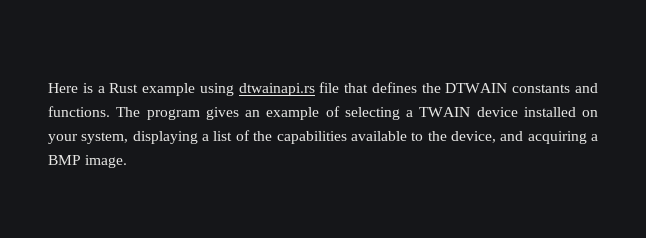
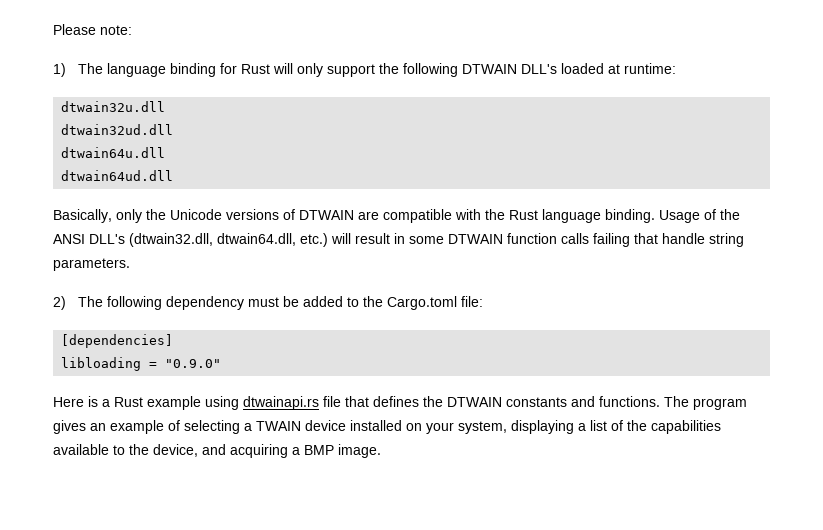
(48, 88) none -> [53,24,132,35] [53,63,677,77] [61,101,166,112] [61,124,174,135] [61,147,166,158] [61,170,174,181] [53,209,740,223] [53,233,744,247] [53,258,130,271] [53,296,484,310] [61,334,174,348] [61,357,222,371] Please note: // 1) The language binding for Rust will only support the following DTWAIN DLL's loaded at runtime: // dtwain32u.dll // dtwain32ud.dll // dtwain64u.dll // dtwain64ud.dll // Basically, only the Unicode versions of DTWAIN are compatible with the Rust language binding. Usage of the ANSI DLL's (dtwain32.dll, dtwain64.dll, etc.) will result in some DTWAIN function calls failing that handle string parameters. // 2) The following dependency must be added to the Cargo.toml file: // [dependencies] // libloading = "0.9.0" //

